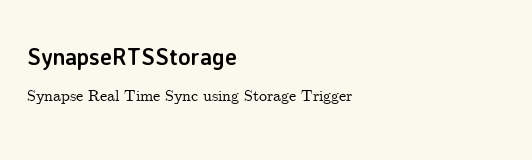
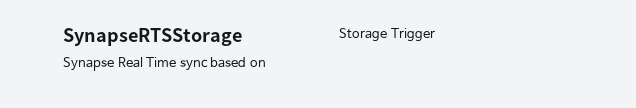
[165,90,239,104] Sync using -> [179,57,266,71] sync based on

